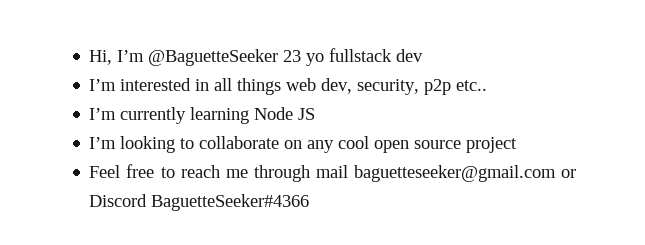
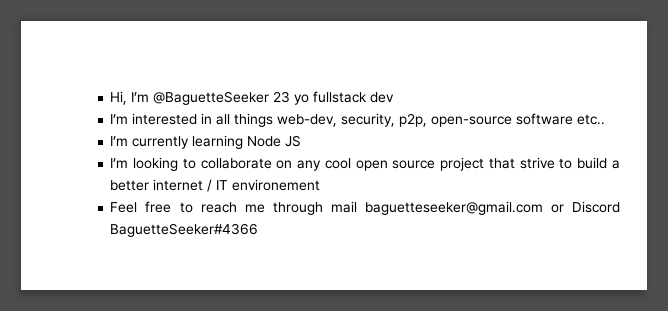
[286,78,452,95] web dev, security, p2p -> [277,113,574,127] web-dev, security, p2p, open-source software
(518, 145) none -> [488,157,621,169] [110,179,321,192] that strive to build a better internet / IT environement

